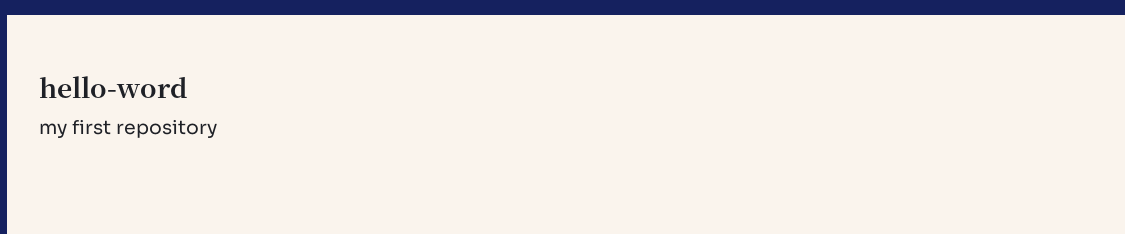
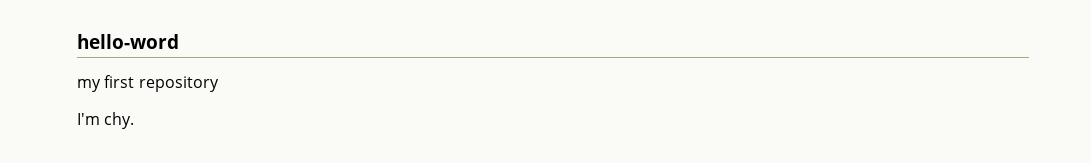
(218, 128) none -> [77,112,135,129] // I'm chy.

